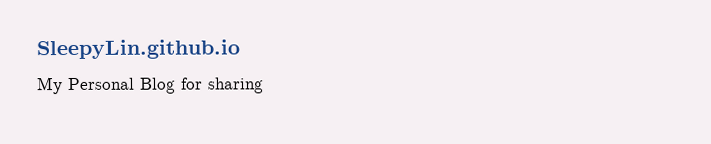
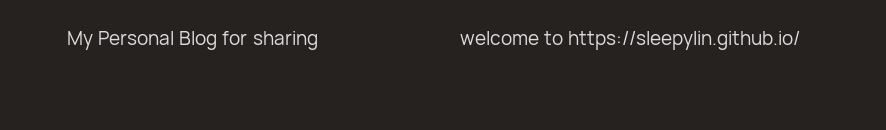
[36,39,240,60] SleepyLin.github.io // -> (67, 40) none
(264, 85) none -> [460,31,801,50] // welcome to https://sleepylin.github.io/

